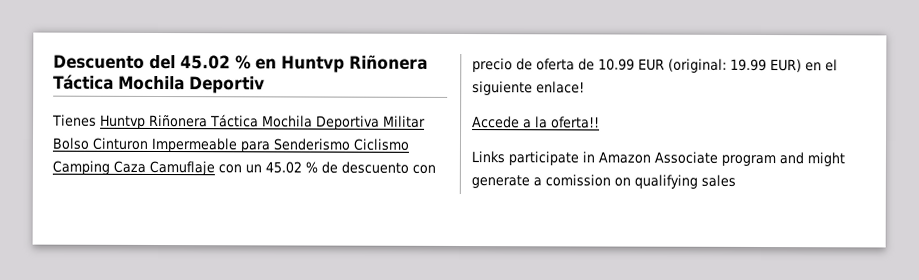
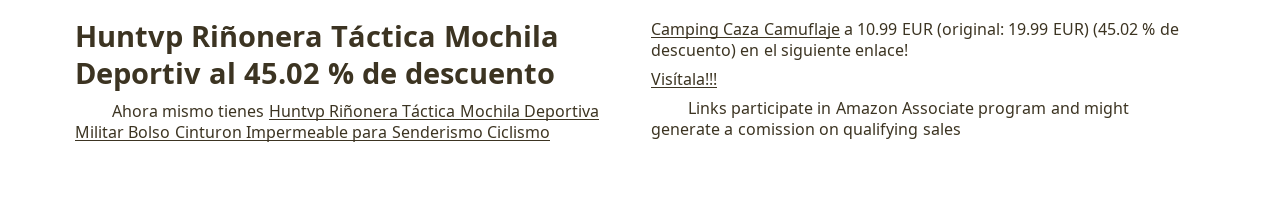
[53,54,277,70] Descuento del 45.02 % en -> (75, 40) none
[52,114,97,127] // Tienes -> [209,62,555,84] [111,105,265,117] al 45.02 % de descuento // Ahora mismo tienes
[218,161,436,174] [472,58,595,73] con un 45.02 % de descuento con precio de oferta de -> [843,26,853,35] a
(802, 66) none -> [1092,23,1179,38] [651,44,736,59] (45.02 % de descuento)
[472,116,600,129] Accede a la oferta!! -> [651,72,717,85] Visítala!!!

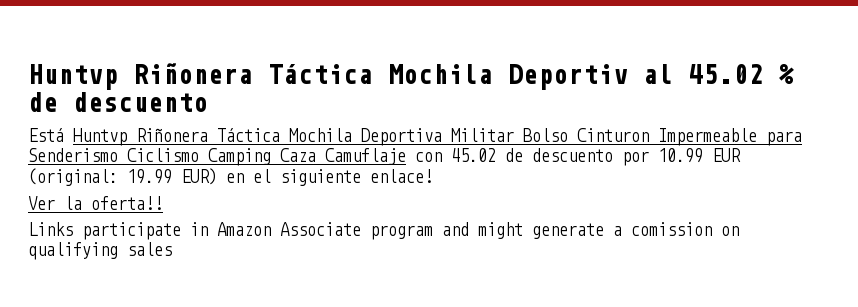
[111,105,265,117] Ahora mismo tienes -> [28,128,64,142] Está
[843,26,853,35] a -> [415,148,649,166] con 45.02 de descuento por
[1092,23,1179,38] [651,44,736,59] (45.02 % de descuento) -> (217, 176) none
[651,72,717,85] Visítala!!! -> [28,196,163,210] Ver la oferta!!

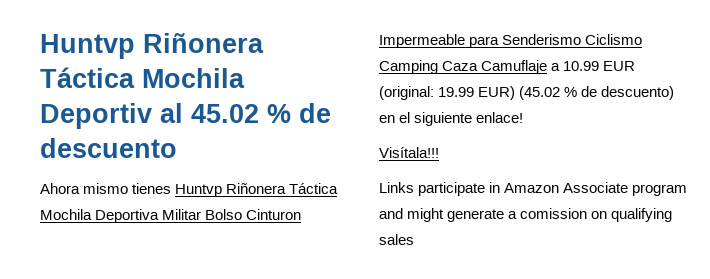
[28,128,64,142] Está -> [40,183,172,194] Ahora mismo tienes
[415,148,649,166] con 45.02 de descuento por -> [551,63,561,71] a
(217, 176) none -> [519,86,675,100] (45.02 % de descuento)
[28,196,163,210] Ver la oferta!! -> [379,147,439,158] Visítala!!!

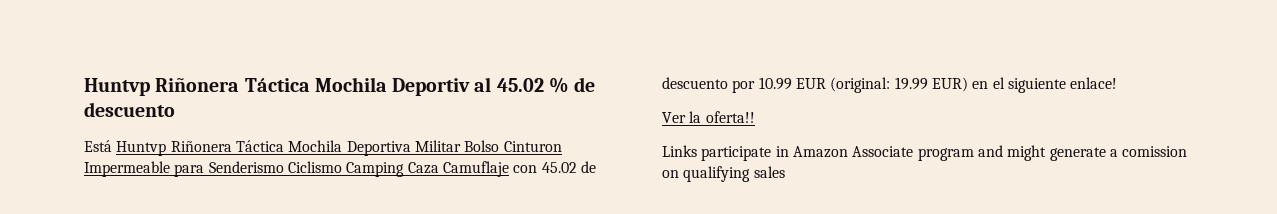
[40,183,172,194] Ahora mismo tienes -> [84,140,112,152] Está
[551,63,561,71] a -> [513,161,596,173] [662,77,756,93] con 45.02 de descuento por
[519,86,675,100] (45.02 % de descuento) -> (968, 84) none
[379,147,439,158] Visítala!!! -> [662,111,755,123] Ver la oferta!!

